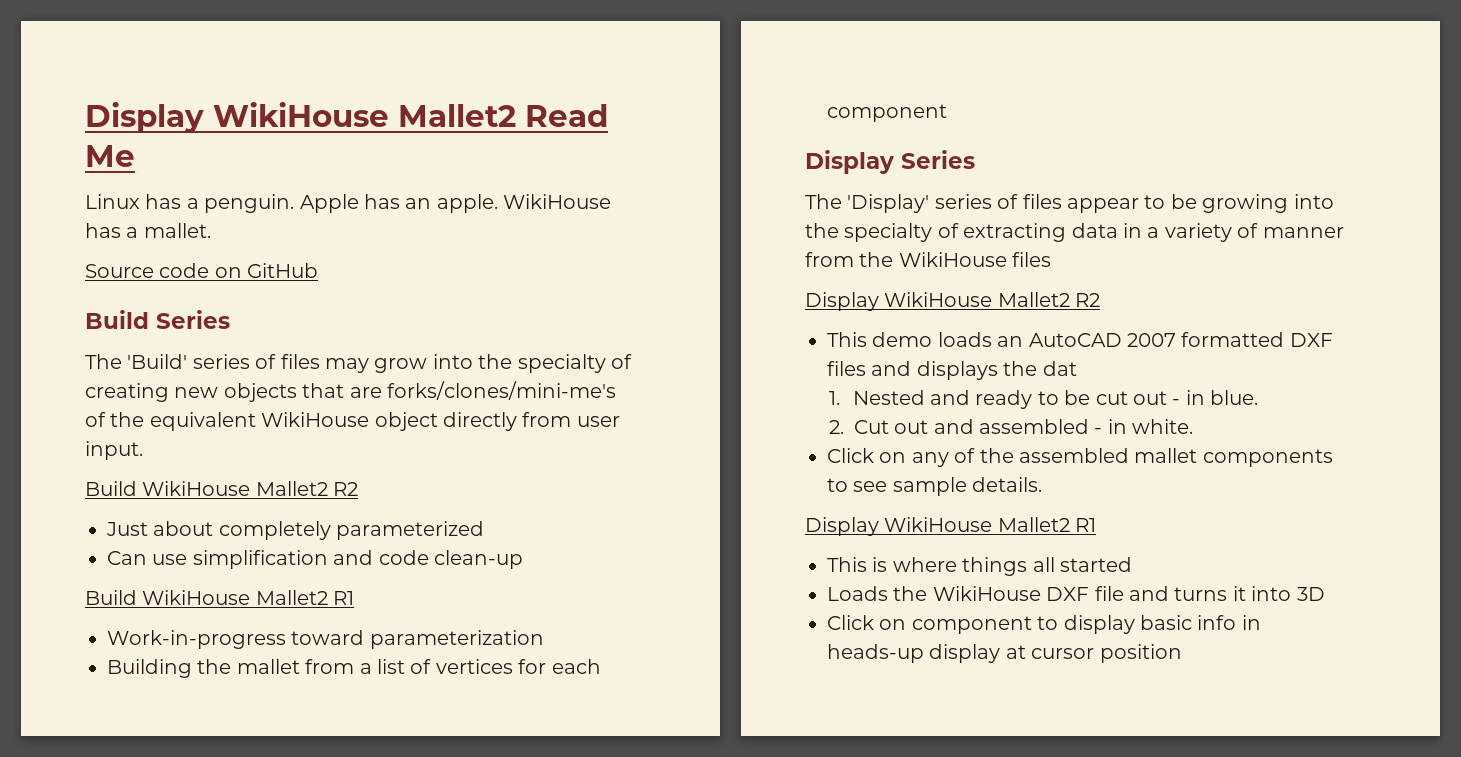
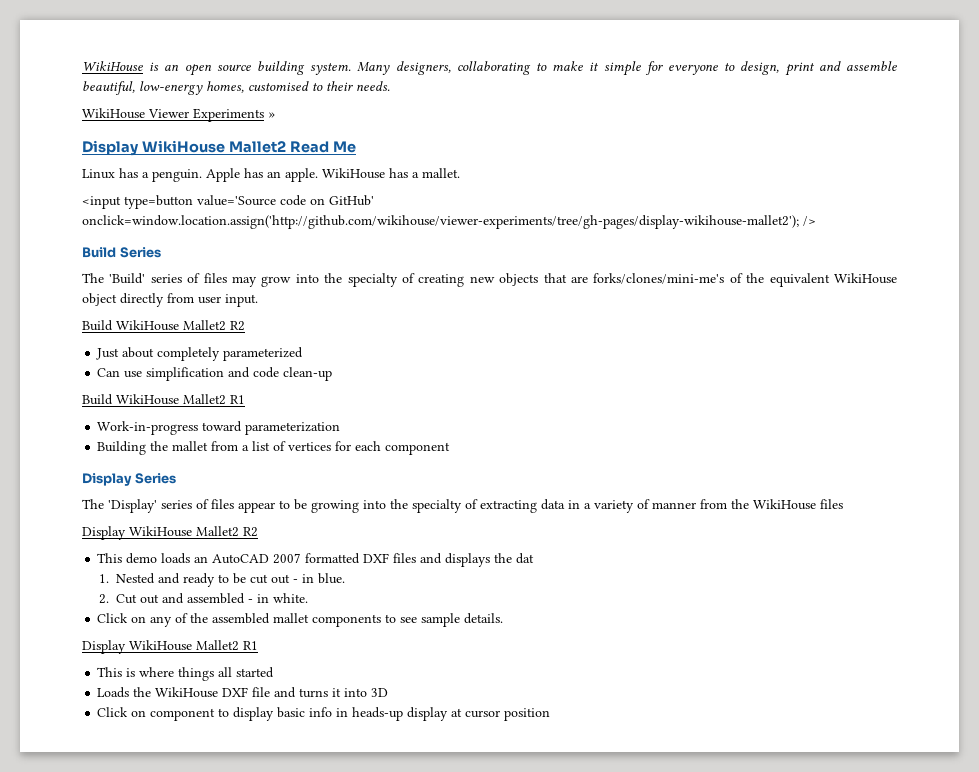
(85, 117) none -> [82,61,898,76] [82,81,390,95] [82,108,276,122] WikiHouse is an open source building system. Many designers, collaborating to make it simple for everyone to design, print and assemble beautiful, low-energy homes, customised to their needs. // WikiHouse Viewer Experiments » //
[85,263,319,278] Source code on GitHub -> [82,195,374,209] [82,215,816,229] <input type=button value='Source code on GitHub' onclick=window.location.assign('http://github.com/wikihouse/viewer-experiments/tree/gh-pages/display-wikihouse-mallet2'); />

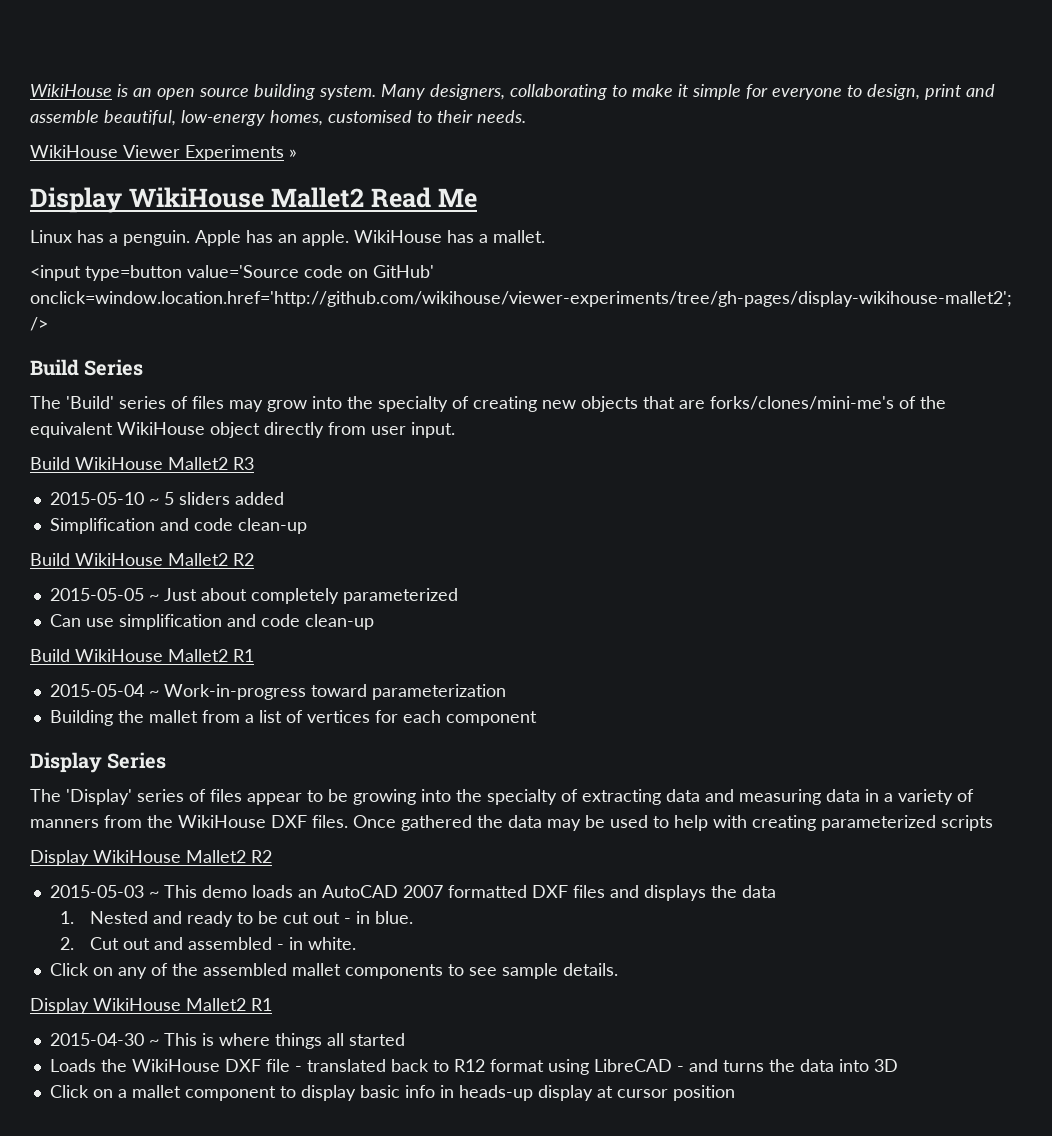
[82,215,799,229] onclick=window.location.assign('http://github.com/wikihouse/viewer-experiments/tree/gh-pages/display-wikihouse-mallet2'); -> [30,291,1012,307] onclick=window.location.href='http://github.com/wikihouse/viewer-experiments/tree/gh-pages/display-wikihouse-mallet2';
(258, 300) none -> [30,457,254,470] [49,492,284,505] [49,518,307,534] // Build WikiHouse Mallet2 R3 // 2015-05-10 ~ 5 sliders added // Simplification and code clean-up
(245, 326) none -> [49,588,159,601] 2015-05-05 ~
(245, 399) none -> [49,684,159,697] 2015-05-04 ~
(565, 504) none -> [705,789,860,805] and measuring data
[652,502,696,509] manner -> [30,819,99,828] manners
[820,499,843,509] files -> [271,815,993,831] DXF files. Once gathered the data may be used to help with creating parameterized scripts
(258, 532) none -> [49,885,159,898] 2015-05-03 ~
[516,553,535,564] dat -> [741,885,776,898] data
(258, 645) none -> [49,1033,159,1046] 2015-04-30 ~
[274,687,342,698] and turns it -> [294,1059,834,1075] - translated back to R12 format using LibreCAD - and turns the data
(147, 713) none -> [117,1085,181,1098] a mallet

